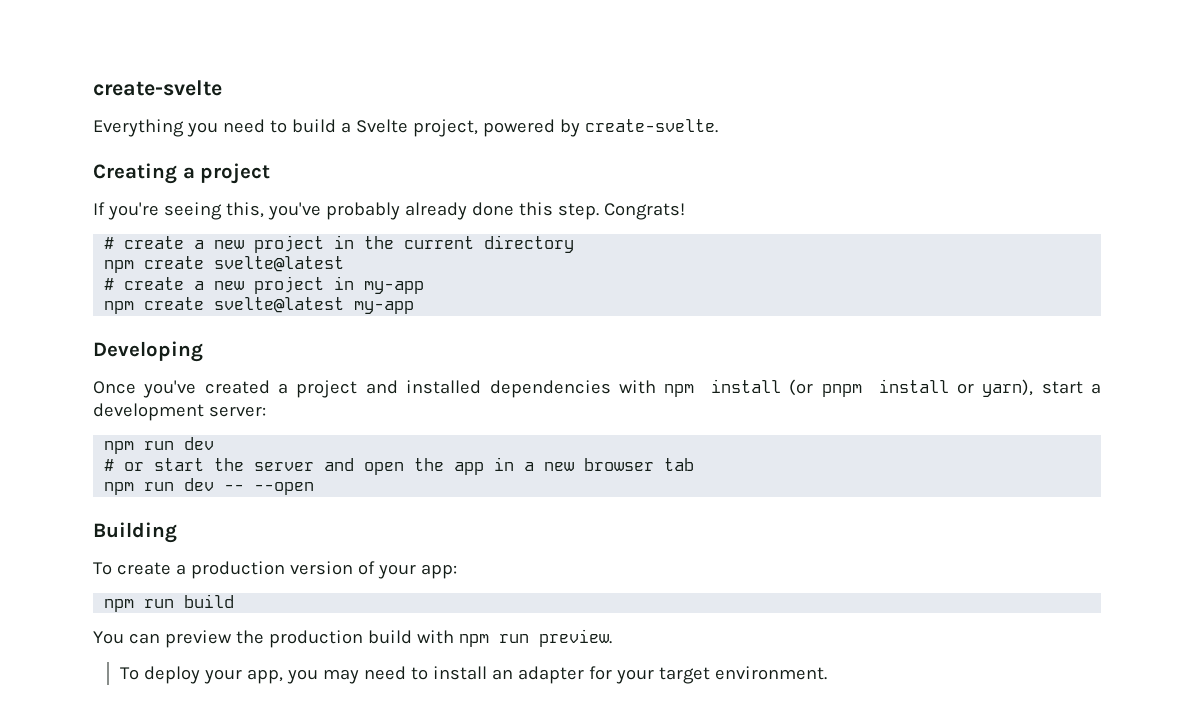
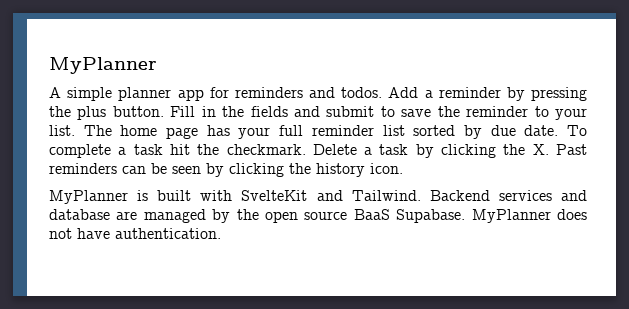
[93,80,222,96] [93,119,718,137] [93,163,271,184] [93,202,685,220] [104,235,575,253] [104,256,345,273] [104,276,425,294] [104,297,415,314] [93,341,203,362] [93,379,1101,398] [93,403,266,421] [104,437,215,454] [104,457,695,475] [104,478,315,495] [93,522,177,543] [93,561,457,579] [104,594,235,612] [93,629,612,648] [119,666,827,684] create-svelte // Everything you need to build a Svelte project, powered by create-svelte. // Creating a project // If you're seeing this, you've probably already done this step. Congrats! // # create a new project in the current directory // npm create svelte@latest // # create a new project in my-app // npm create svelte@latest my-app // Developing // Once you've created a project and installed dependencies with npm install (or pnpm install or yarn), start a development server: // npm run dev // # or start the server and open the app in a new browser tab // npm run dev -- --open // Building // To create a production version of your app: // npm run build // You can preview the production build with npm run preview. // To deploy your app, you may need to install an adapter for your target environment. -> [49,57,157,74] [49,87,588,101] [49,106,587,120] [49,125,587,139] [49,144,588,158] [49,163,403,177] [49,190,587,204] [49,209,587,223] [49,228,221,239] MyPlanner // A simple planner app for reminders and todos. Add a reminder by pressing the plus button. Fill in the fields and submit to save the reminder to your list. The home page has your full reminder list sorted by due date. To complete a task hit the checkmark. Delete a task by clicking the X. Past reminders can be seen by clicking the history icon. // MyPlanner is built with SvelteKit and Tailwind. Backend services and database are managed by the open source BaaS Supabase. MyPlanner does not have authentication.

